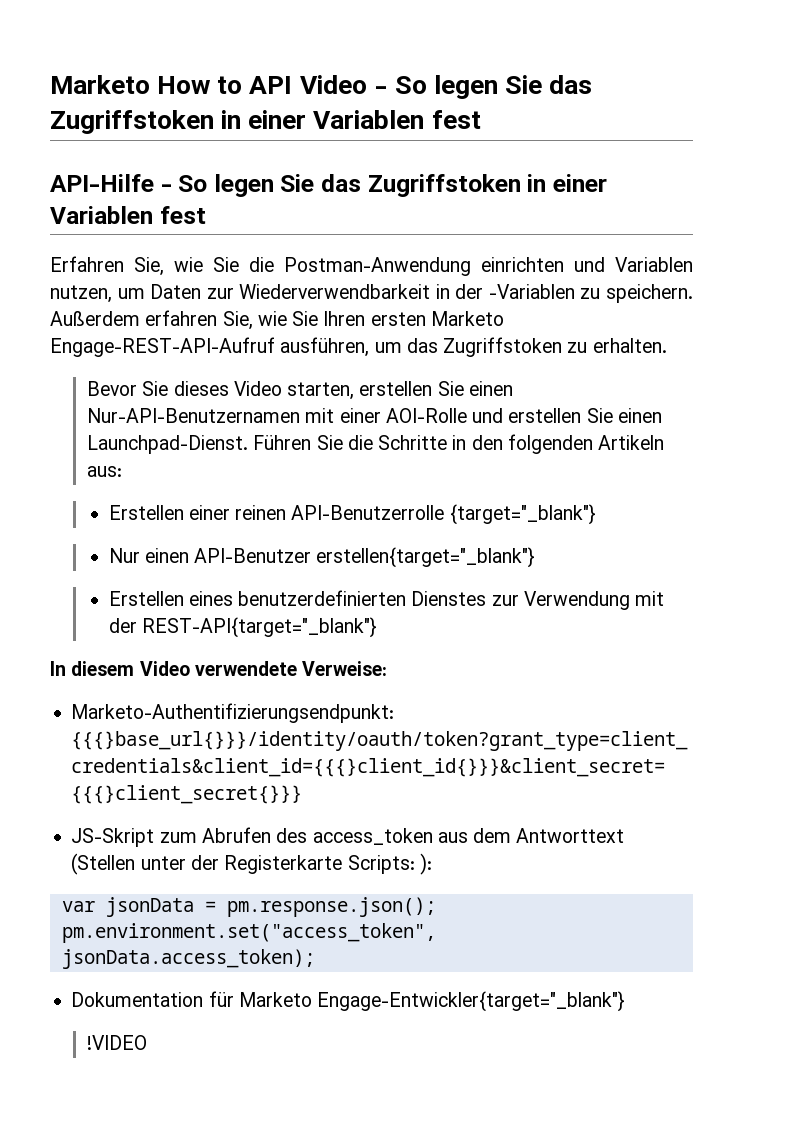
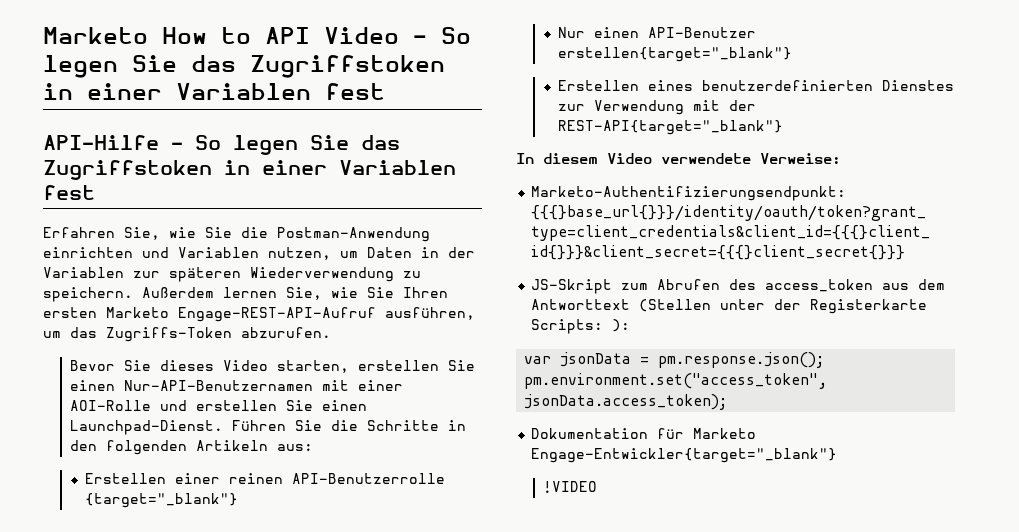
[206,284,575,299] zur Wiederverwendbarkeit in der -Variablen -> [421,247,475,258] [43,267,394,282] in der Variablen zur späteren Wiederverwendung
[145,310,218,326] erfahren -> [223,287,277,298] lernen
[443,337,667,357] Zugriffstoken zu erhalten. -> [106,327,331,342] Zugriffs-Token abzurufen.

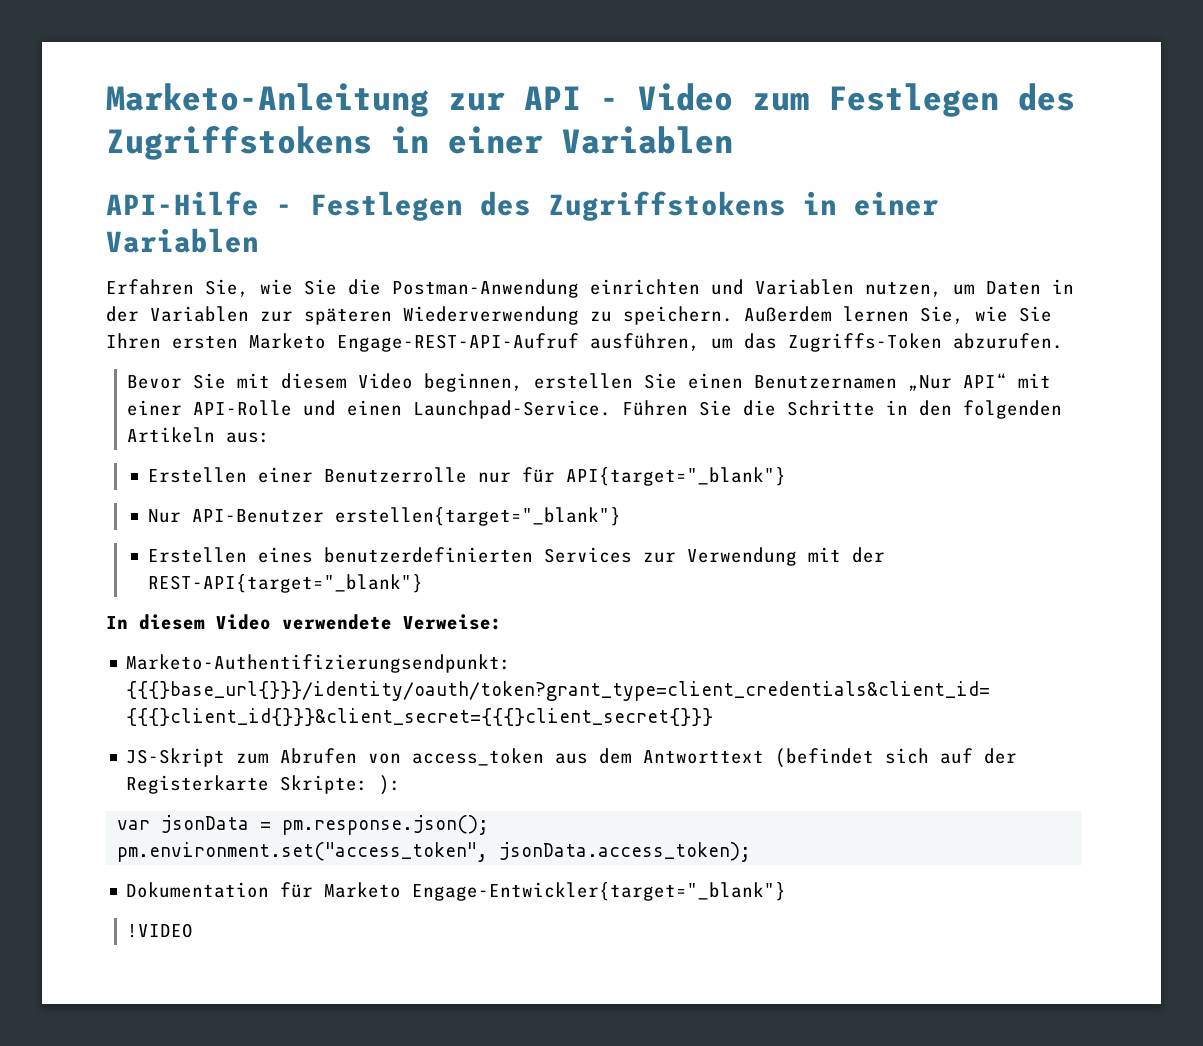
[43,27,471,44] [43,55,445,78] [43,83,385,100] Marketo How to API Video - So legen Sie das Zugriffstoken in einer Variablen fest -> [106,83,1075,117] [106,125,733,160] Marketo-Anleitung zur API - Video zum Festlegen des Zugriffstokens in einer Variablen
[195,135,400,155] [43,160,456,180] [43,185,95,200] So legen Sie das Zugriffstoken in einer Variablen fest -> [310,191,939,221] [106,228,259,253] Festlegen des Zugriffstokens in einer Variablen
[159,360,475,373] [69,380,403,391] [69,400,367,411] [69,420,223,435] dieses Video starten, erstellen Sie einen Nur-API-Benutzernamen mit einer AOI-Rolle und erstellen Sie einen Launchpad-Dienst. -> [237,373,1052,392] [127,400,612,419] mit diesem Video beginnen, erstellen Sie einen Benutzernamen „Nur API“ mit einer API-Rolle und einen Launchpad-Service.
[228,473,445,484] [84,493,238,508] reinen API-Benutzerrolle {target="_blank"} -> [323,467,786,486] Benutzerrolle nur für API{target="_blank"}
[593,27,639,38] einen -> (181, 516) none
[881,80,954,91] Dienstes -> [543,547,632,563] Services
[729,279,757,290] des -> [368,753,402,764] von
[639,299,766,312] (Stellen unter -> [775,748,974,768] (befindet sich auf
[531,319,604,334] Scripts: -> [280,775,369,794] Skripte:

